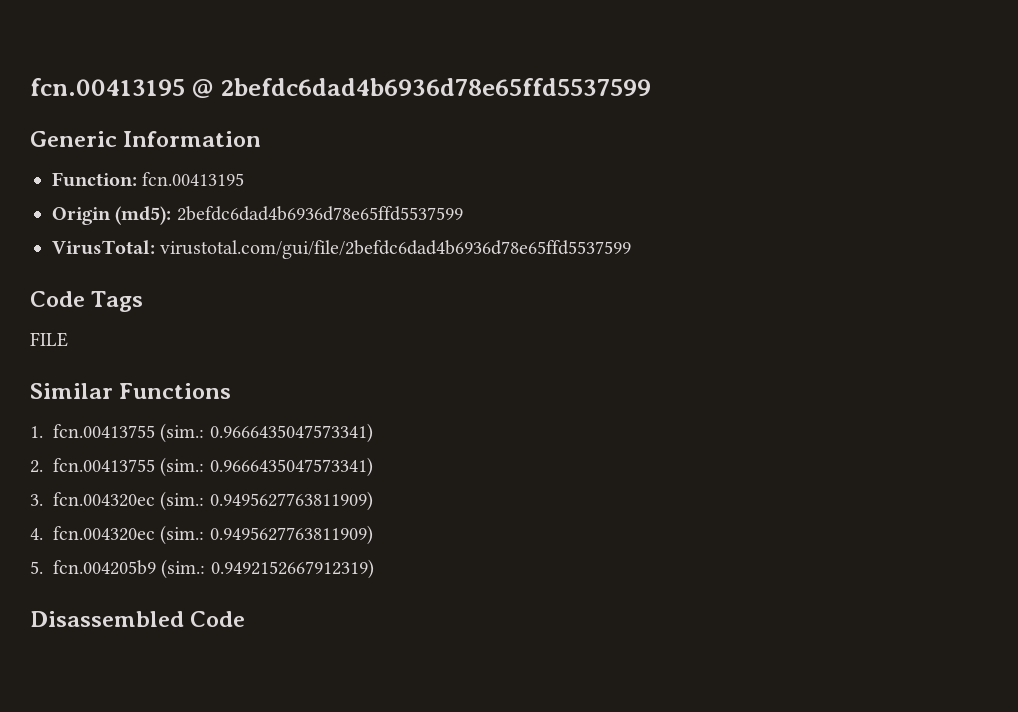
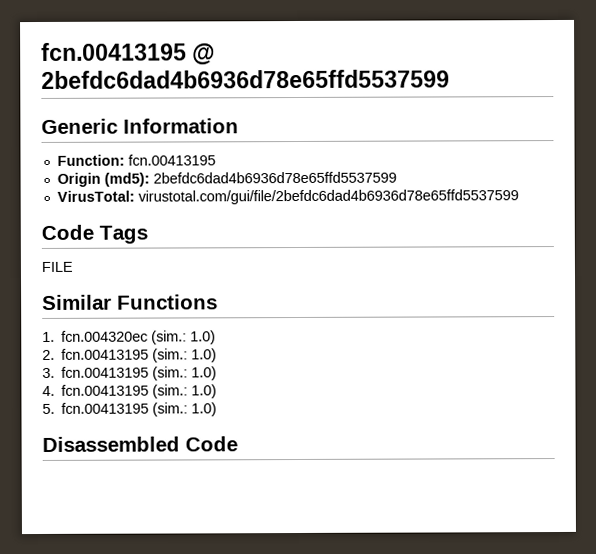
[53,423,373,443] [30,457,373,477] [30,491,373,511] [30,525,373,545] [30,559,374,579] fcn.00413755 (sim.: 0.9666435047573341) // 2. fcn.00413755 (sim.: 0.9666435047573341) // 3. fcn.004320ec (sim.: 0.9495627763811909) // 4. fcn.004320ec (sim.: 0.9495627763811909) // 5. fcn.004205b9 (sim.: 0.9492152667912319) -> [61,330,217,345] [42,348,218,363] [42,366,218,381] [42,384,218,399] [42,402,218,417] fcn.004320ec (sim.: 1.0) // 2. fcn.00413195 (sim.: 1.0) // 3. fcn.00413195 (sim.: 1.0) // 4. fcn.00413195 (sim.: 1.0) // 5. fcn.00413195 (sim.: 1.0)

